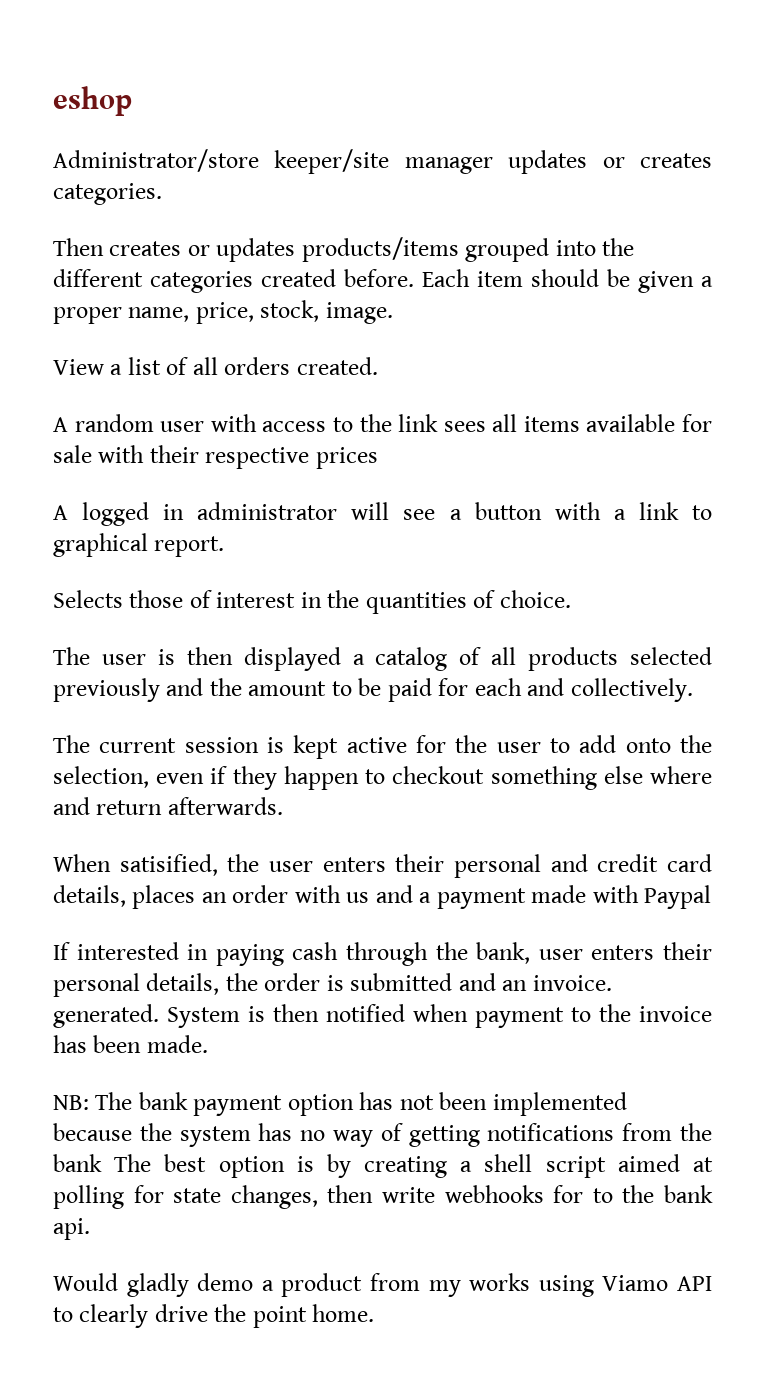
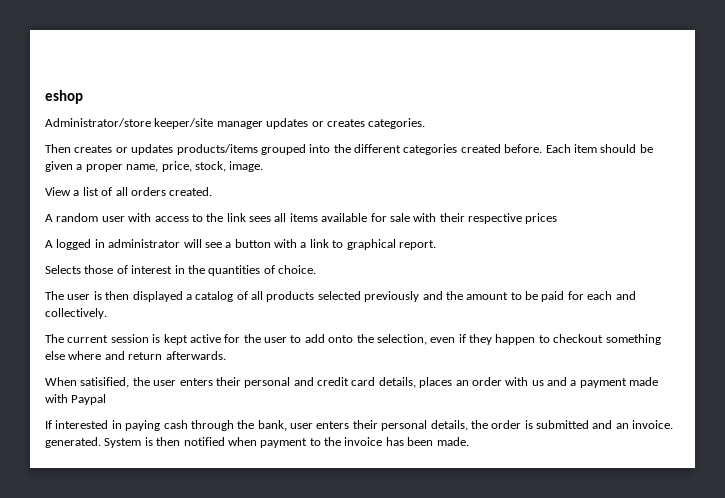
[53,1092,627,1116] [53,1123,712,1147] [53,1154,713,1178] [53,1185,714,1209] [53,1218,90,1240] [53,1273,713,1297] [53,1304,375,1328] // NB: The bank payment option has not been implemented because the system has no way of getting notifications from the bank The best option is by creating a shell script aimed at polling for state changes, then write webhooks for to the bank api. // Would gladly demo a product from my works using Viamo API to clearly drive the point home. -> (469, 441) none

